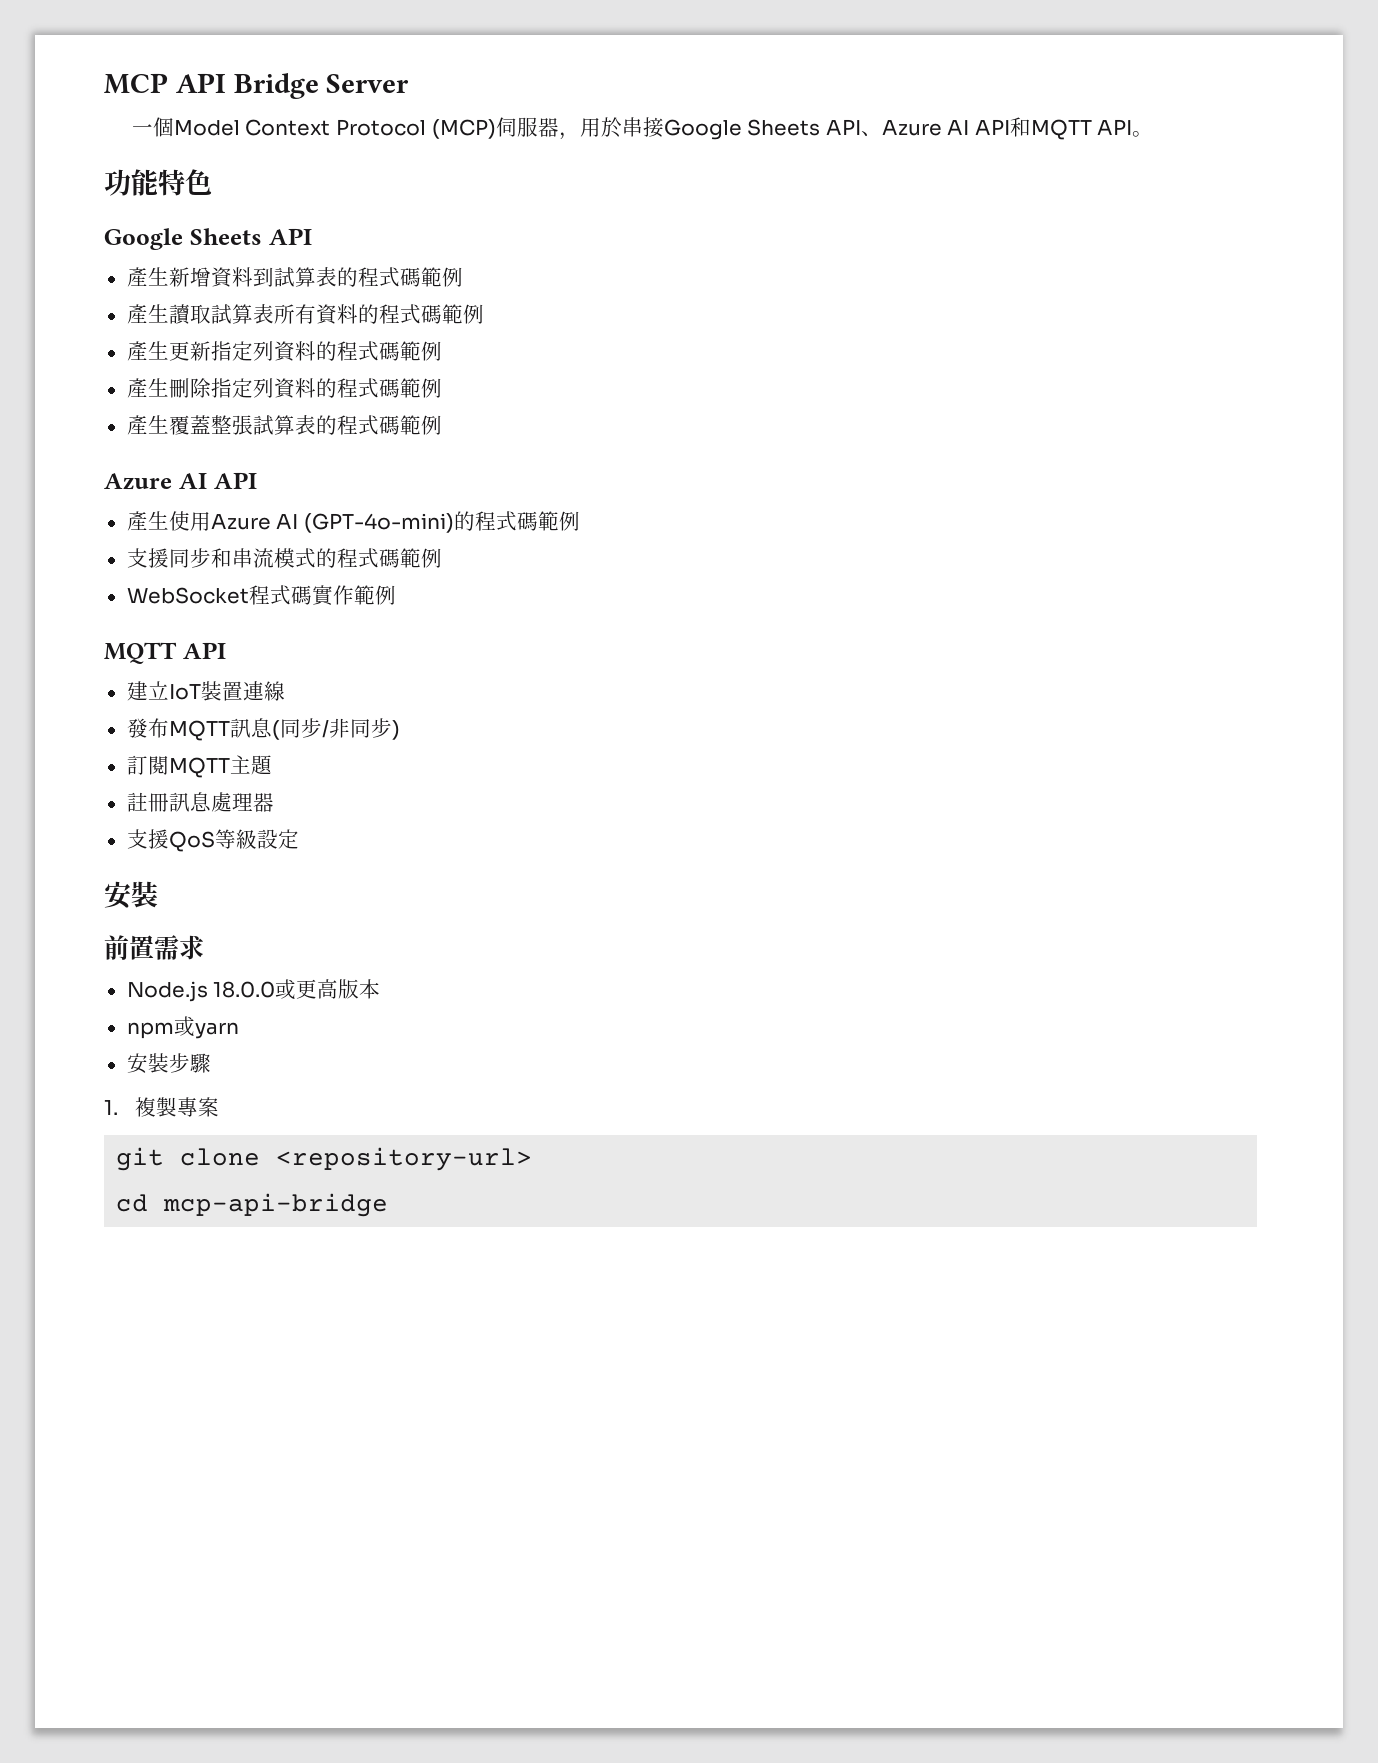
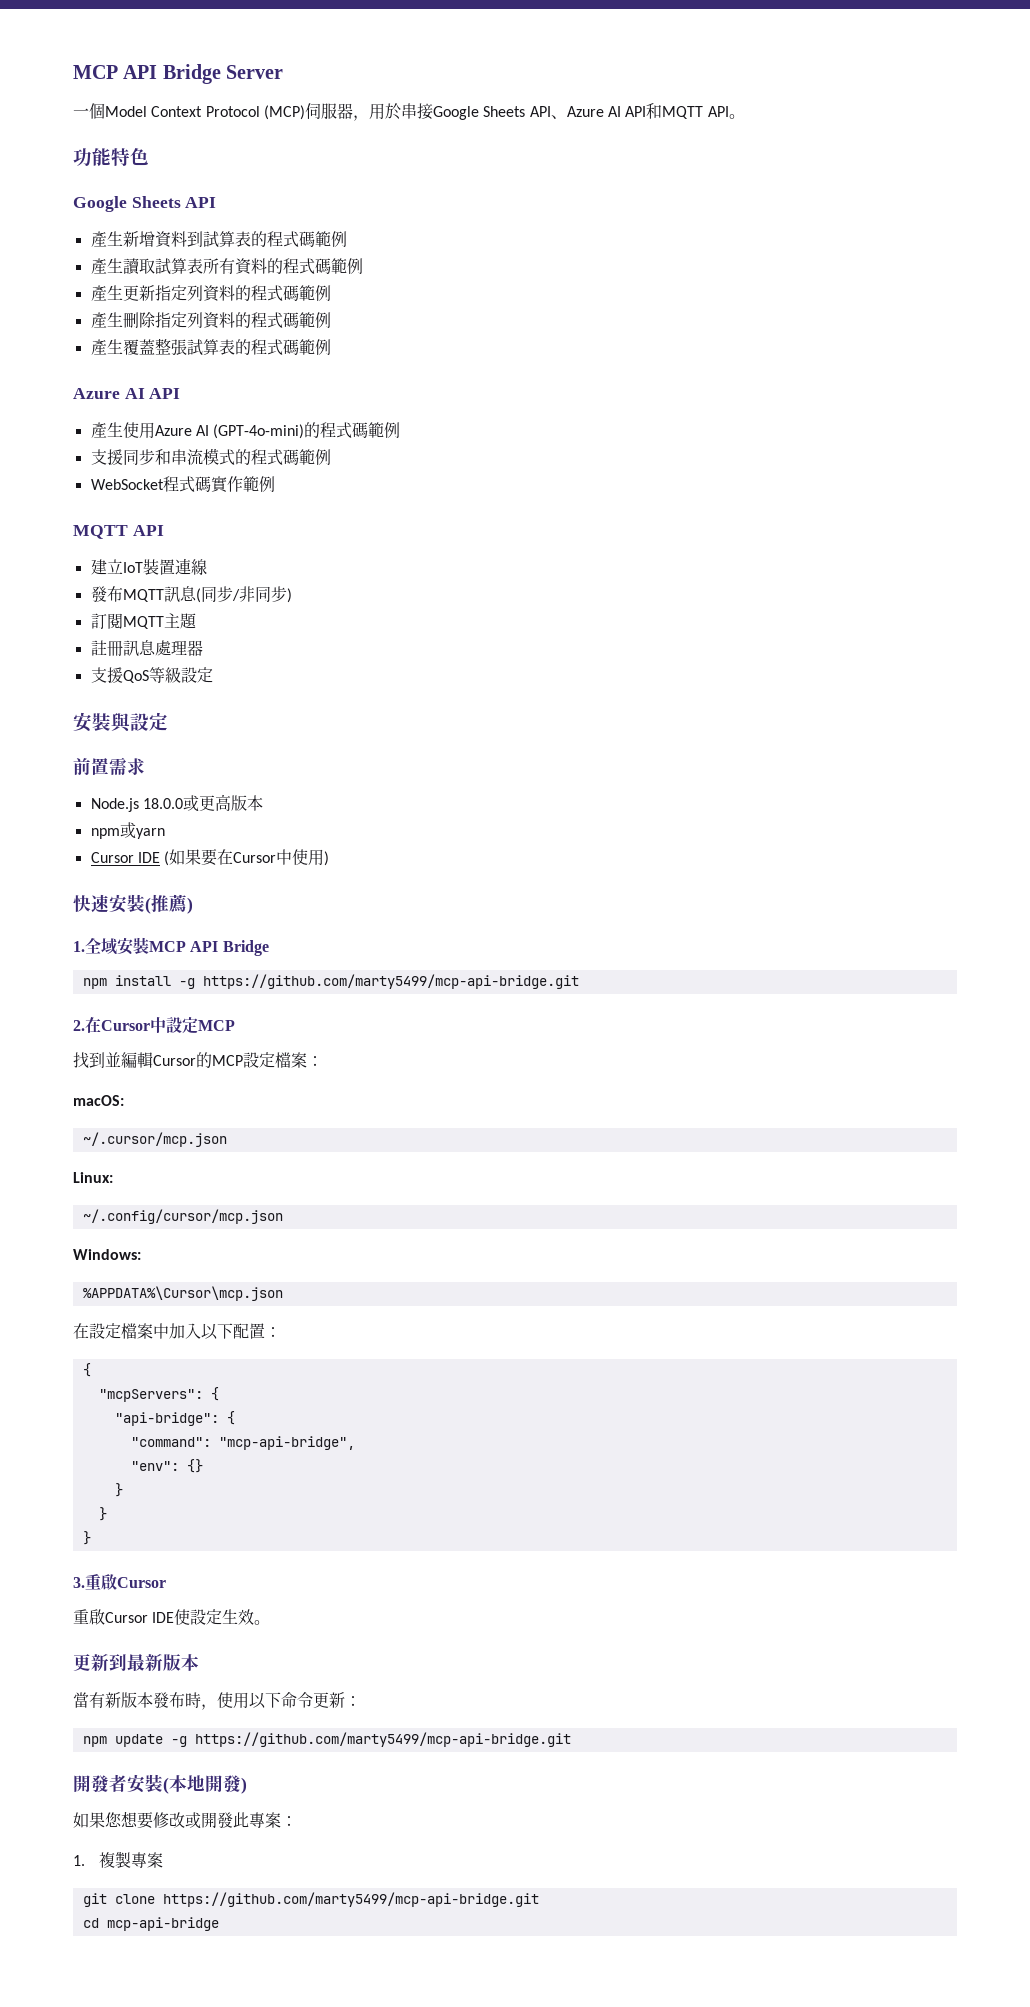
(158, 894) none -> [111,712,168,733] 與設定
[126,1053,211,1074] 安裝步驟 -> [90,849,330,866] [73,894,193,914] [73,937,269,956] [82,974,579,989] [73,1016,235,1034] [73,1052,323,1069] [73,1095,124,1106] [82,1132,227,1147] [73,1172,113,1183] [82,1209,283,1224] [73,1249,141,1260] [82,1286,283,1301] [73,1323,281,1340] [82,1363,91,1377] [98,1387,219,1402] [114,1411,235,1426] [130,1436,355,1450] [130,1459,203,1473] [114,1483,123,1497] [98,1507,107,1521] [82,1531,91,1545] [73,1573,166,1590] [73,1609,271,1625] [73,1654,199,1671] [73,1692,361,1710] [82,1732,571,1747] [73,1774,247,1794] [73,1811,297,1829] Cursor IDE (如果要在Cursor中使用) // 快速安裝(推薦) // 1.全域安裝MCP API Bridge // npm install -g https://github.com/marty5499/mcp-api-bridge.git // 2.在Cursor中設定MCP // 找到並編輯Cursor的MCP設定檔案： // macOS: // ~/.cursor/mcp.json // Linux: // ~/.config/cursor/mcp.json // Windows: // %APPDATA%\Cursor\mcp.json // 在設定檔案中加入以下配置： // { // "mcpServers": { // "api-bridge": { // "command": "mcp-api-bridge", // "env": {} // } // } // } // 3.重啟Cursor // 重啟Cursor IDE使設定生效。 // 更新到最新版本 // 當有新版本發布時，使用以下命令更新： // npm update -g https://github.com/marty5499/mcp-api-bridge.git // 開發者安裝(本地開發) // 如果您想要修改或開發此專案：
[276,1147,533,1171] <repository-url> -> [162,1892,539,1907] https://github.com/marty5499/mcp-api-bridge.git

